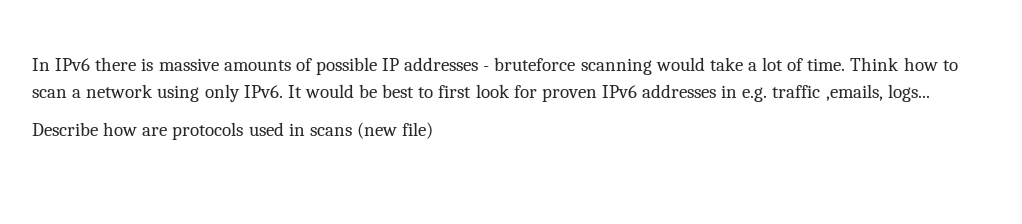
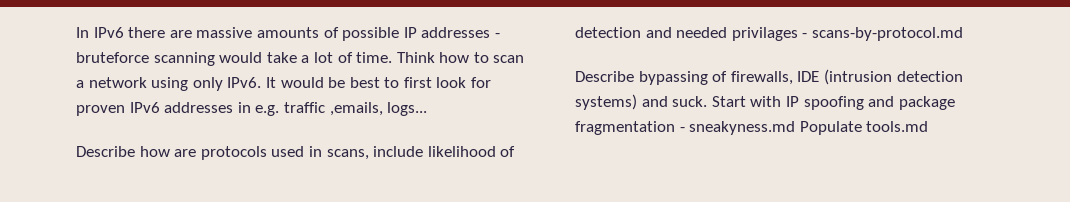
[141,58,154,71] is -> [169,30,192,38] are
[309,122,434,139] scans (new file) -> [326,146,516,160] [575,27,963,41] [575,69,963,85] [575,94,955,110] [575,121,929,135] scans, include likelihood of detection and needed privilages - scans-by-protocol.md // Describe bypassing of firewalls, IDE (intrusion detection systems) and suck. Start with IP spoofing and package fragmentation - sneakyness.md Populate tools.md

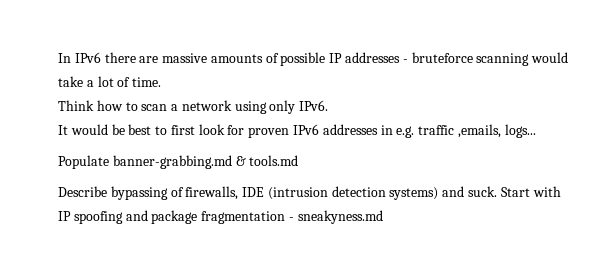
(393, 57) none -> (162, 82) //
(262, 82) none -> (329, 105) //
[76,146,516,160] [575,27,963,41] Describe how are protocols used in scans, include likelihood of detection and needed privilages - scans-by-protocol.md -> [58,155,299,169] Populate banner-grabbing.md & tools.md
[799,121,929,135] Populate tools.md -> (383, 217) none

